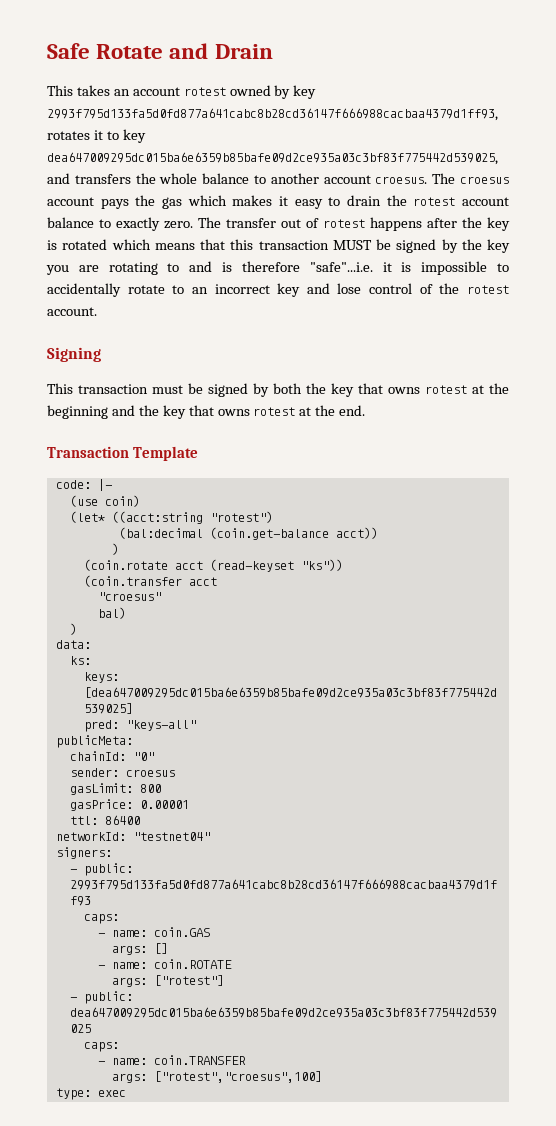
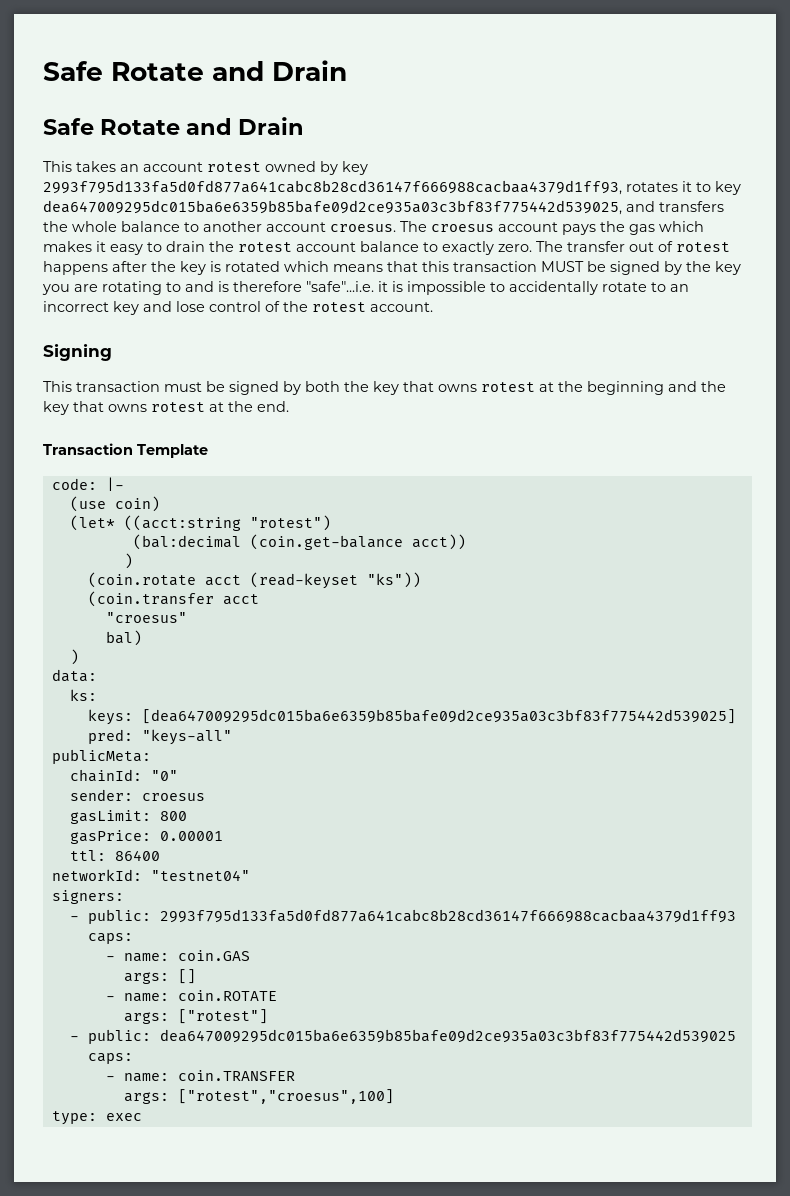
[47,43,273,59] Safe Rotate and Drain -> [43,60,347,81] [43,117,305,135] Safe Rotate and Drain // Safe Rotate and Drain

